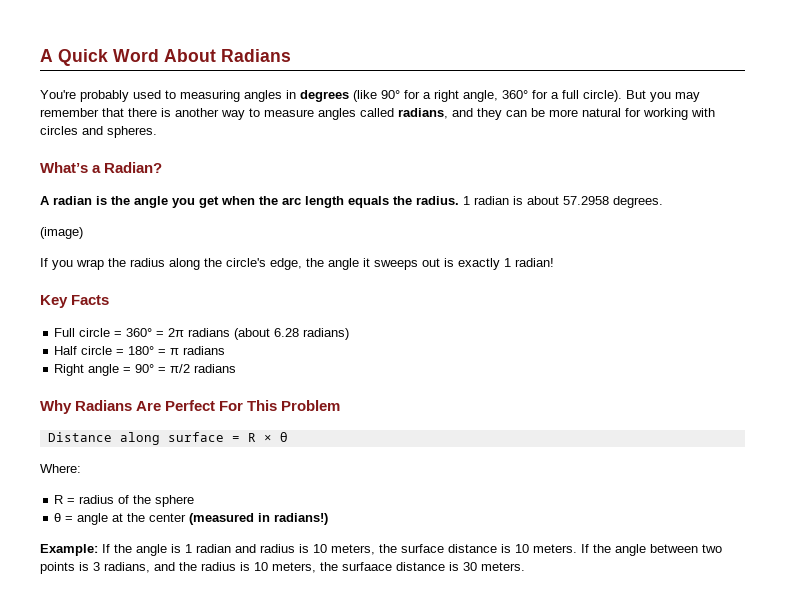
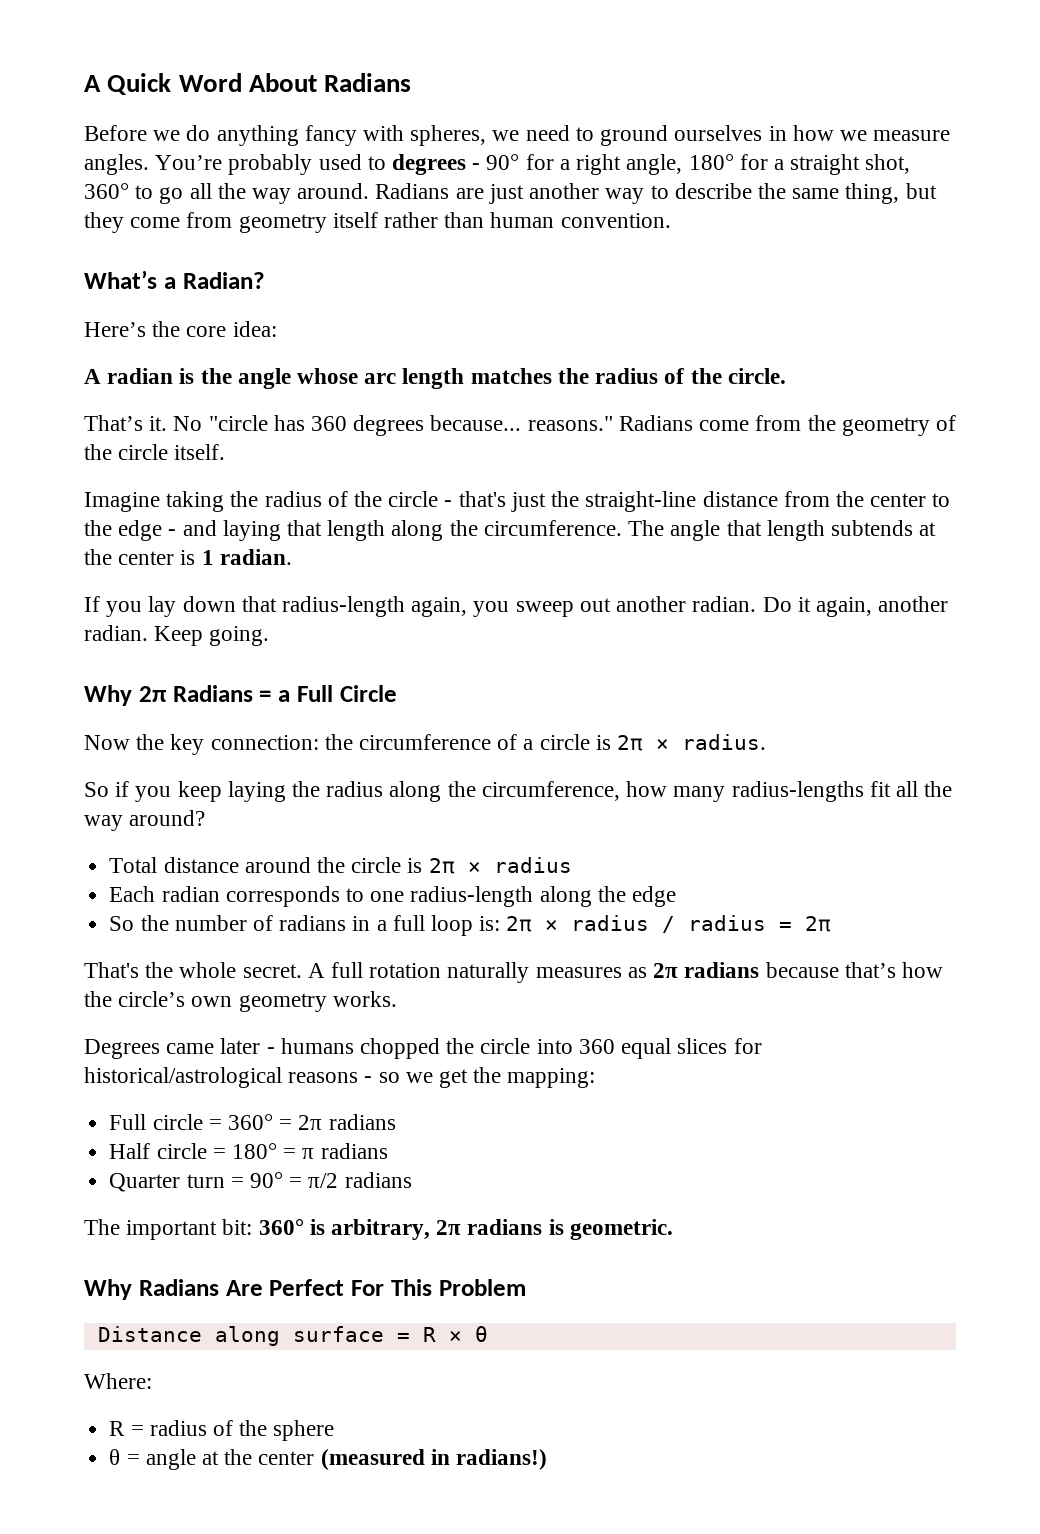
[40,90,377,102] You're probably used to measuring angles in degrees (like -> [84,125,951,146] [84,154,481,175] Before we do anything fancy with spheres, we need to ground ourselves in how we measure angles. You’re probably used to degrees -
[502,90,700,102] [40,108,715,120] [40,126,157,138] 360° for a full circle). But you may remember that there is another way to measure angles called radians, and they can be more natural for working with circles and spheres. -> [688,154,911,175] [84,183,937,204] [84,212,671,233] 180° for a straight shot, 360° to go all the way around. Radians are just another way to describe the same thing, but they come from geometry itself rather than human convention.
(163, 167) none -> [84,321,277,337] // Here’s the core idea:
[172,196,663,208] [40,227,83,239] [40,258,554,270] [40,295,110,308] you get when the arc length equals the radius. 1 radian is about 57.2958 degrees. // (image) // If you wrap the radius along the circle's edge, the angle it sweeps out is exactly 1 radian! // Key Facts -> [297,368,786,389] [84,415,956,436] [84,444,226,460] [84,491,951,512] [84,520,937,541] [84,549,292,565] [84,596,949,617] [84,625,270,646] [84,685,397,706] [84,734,767,755] [84,781,953,802] [84,810,206,831] [109,857,572,874] [109,886,676,907] [109,915,832,936] [84,962,943,983] [84,991,397,1012] [84,1038,762,1059] [84,1067,596,1088] whose arc length matches the radius of the circle. // That’s it. No "circle has 360 degrees because... reasons." Radians come from the geometry of the circle itself. // Imagine taking the radius of the circle - that's just the straight-line distance from the center to the edge - and laying that length along the circumference. The angle that length subtends at the center is 1 radian. // If you lay down that radius-length again, you sweep out another radian. Do it again, another radian. Keep going. // Why 2π Radians = a Full Circle // Now the key connection: the circumference of a circle is 2π × radius. // So if you keep laying the radius along the circumference, how many radius-lengths fit all the way around? // Total distance around the circle is 2π × radius // Each radian corresponds to one radius-length along the edge // So the number of radians in a full loop is: 2π × radius / radius = 2π // That's the whole secret. A full rotation naturally measures as 2π radians because that’s how the circle’s own geometry works. // Degrees came later - humans chopped the circle into 360 equal slices for historical/astrological reasons - so we get the mapping:
[234,328,350,340] (about 6.28 radians) -> (396, 1122) none
[54,364,120,376] Right angle -> [109,1173,225,1192] Quarter turn
(237, 368) none -> [84,1219,673,1240] // The important bit: 360° is arbitrary, 2π radians is geometric.
[40,544,722,556] [40,562,525,574] // Example: If the angle is 1 radian and radius is 10 meters, the surface distance is 10 meters. If the angle between two points is 3 radians, and the radius is 10 meters, the surfaace distance is 30 meters. -> (547, 1459) none

